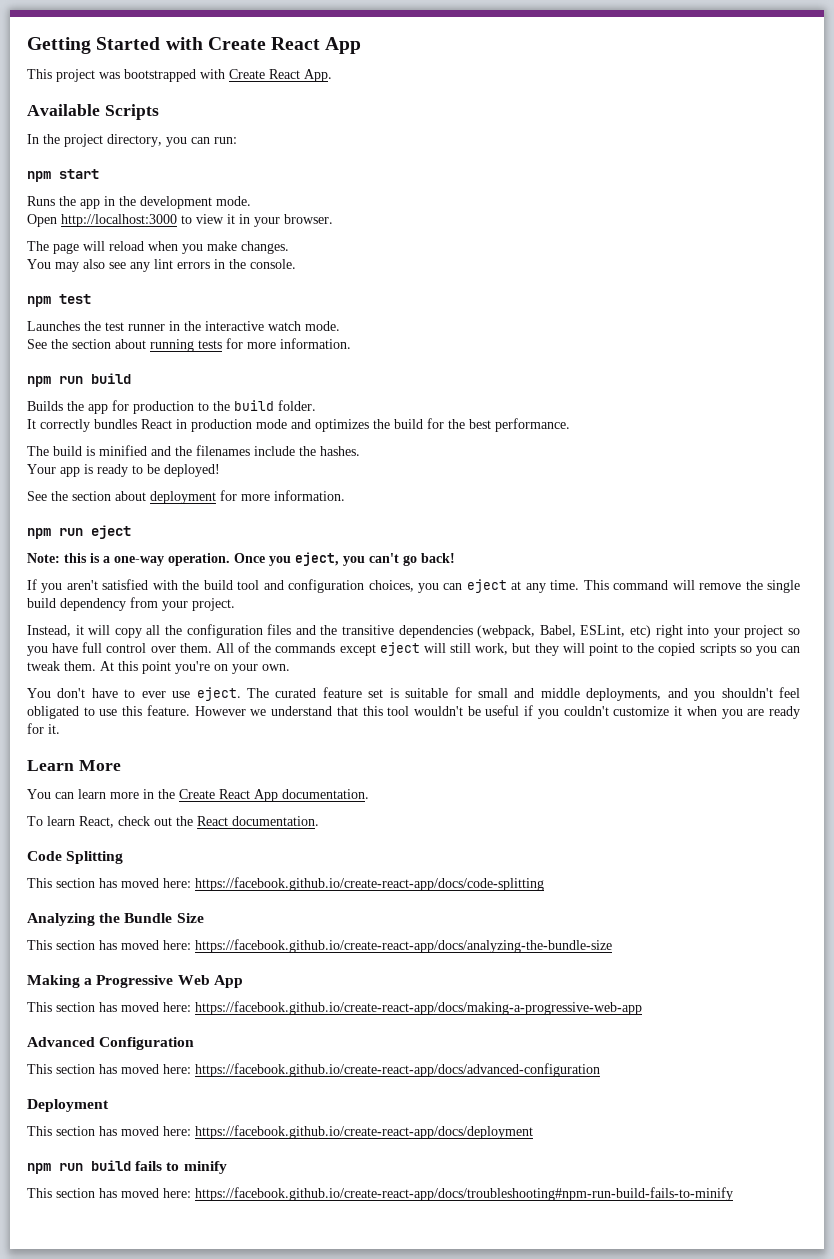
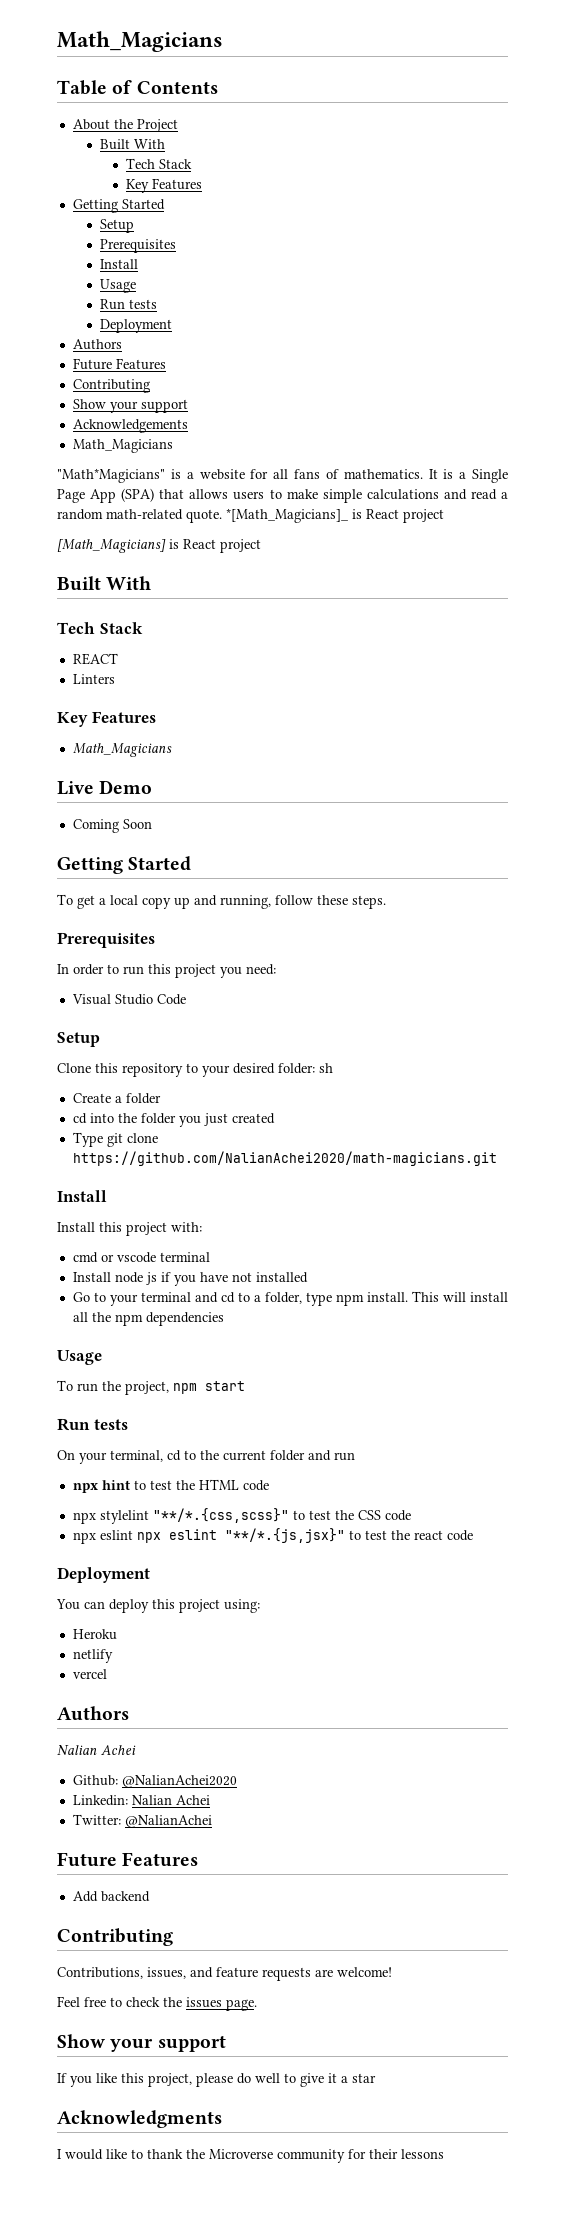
[27,37,362,54] [27,69,332,82] [27,104,159,120] [27,134,237,147] [27,169,99,182] [27,196,251,209] [27,214,333,227] [27,241,289,254] [27,259,296,272] [27,294,91,307] [27,321,340,331] [27,338,351,352] [27,373,131,387] [27,400,316,414] [27,418,570,432] [27,445,360,456] [27,464,220,477] [27,490,345,504] [27,525,131,539] [27,552,455,566] [27,579,801,593] [27,597,235,611] [27,624,801,638] [27,642,800,656] [27,661,290,674] [27,687,801,701] [27,705,801,719] [27,723,60,734] [27,760,121,771] [27,789,369,802] [27,816,319,828] [27,851,124,864] [27,877,544,891] [27,913,204,926] [27,939,612,953] [27,975,243,988] [27,1001,642,1015] [27,1037,195,1050] [27,1063,600,1077] [27,1099,109,1112] [27,1125,533,1139] [27,1160,227,1174] [27,1187,733,1201] Getting Started with Create React App // This project was bootstrapped with Create React App. // Available Scripts // In the project directory, you can run: // npm start // Runs the app in the development mode. // Open http://localhost:3000 to view it in your browser. // The page will reload when you make changes. // You may also see any lint errors in the console. // npm test // Launches the test runner in the interactive watch mode. // See the section about running tests for more information. // npm run build // Builds the app for production to the build folder. // It correctly bundles React in production mode and optimizes the build for the best performance. // The build is minified and the filenames include the hashes. // Your app is ready to be deployed! // See the section about deployment for more information. // npm run eject // Note: this is a one-way operation. Once you eject, you can't go back! // If you aren't satisfied with the build tool and configuration choices, you can eject at any time. This command will remove the single build dependency from your project. // Instead, it will copy all the configuration files and the transitive dependencies (webpack, Babel, ESLint, etc) right into your project so you have full control over them. All of the commands except eject will still work, but they will point to the copied scripts so you can tweak them. At this point you're on your own. // You don't have to ever use eject. The curated feature set is suitable for small and middle deployments, and you shouldn't feel obligated to use this feature. However we understand that this tool wouldn't be useful if you couldn't customize it when you are ready for it. // Learn More // You can learn more in the Create React App documentation. // To learn React, check out the React documentation. // Code Splitting // This section has moved here: https://facebook.github.io/create-react-app/docs/code-splitting // Analyzing the Bundle Size // This section has moved here: https://facebook.github.io/create-react-app/docs/analyzing-the-bundle-size // Making a Progressive Web App // This section has moved here: https://facebook.github.io/create-react-app/docs/making-a-progressive-web-app // Advanced Configuration // This section has moved here: https://facebook.github.io/create-react-app/docs/advanced-configuration // Deployment // This section has moved here: https://facebook.github.io/create-react-app/docs/deployment // npm run build fails to minify // This section has moved here: https://facebook.github.io/create-react-app/docs/troubleshooting#npm-run-build-fails-to-minify -> [57,31,223,52] [57,80,218,95] [72,119,178,132] [99,139,165,150] [126,158,193,169] [126,178,203,193] [72,199,165,213] [99,219,134,233] [99,239,176,253] [99,259,138,269] [99,279,136,293] [99,299,157,310] [99,319,172,333] [72,339,122,350] [72,358,166,370] [72,379,150,393] [72,399,188,413] [72,419,188,433] [72,439,173,453] [57,468,508,483] [57,488,508,503] [57,508,444,523] [57,539,261,553] [57,576,152,591] [57,622,143,634] [72,653,118,665] [72,674,115,684] [57,711,156,727] [72,743,172,757] [57,780,153,795] [72,819,152,833] [57,856,192,874] [57,894,386,909] [57,932,155,948] [57,964,276,978] [71,994,186,1005] [57,1032,100,1047] [57,1063,333,1077] [72,1093,161,1104] [72,1113,275,1127] [72,1132,158,1147] [72,1151,497,1166] [57,1190,107,1202] [57,1222,202,1236] [72,1252,210,1263] [72,1272,308,1286] [72,1291,509,1306] [72,1312,224,1326] [57,1350,102,1365] [57,1380,245,1395] [57,1418,128,1431] [57,1450,355,1464] [72,1479,269,1493] [72,1508,411,1524] [72,1528,473,1544] [57,1567,150,1583] [56,1599,260,1613] [72,1629,117,1640] [72,1649,113,1663] [72,1669,107,1679] [57,1706,129,1721] [57,1745,136,1755] [72,1775,237,1788] [72,1795,210,1806] [72,1814,212,1828] [57,1852,199,1867] [72,1891,150,1902] [57,1928,173,1946] [57,1967,392,1981] [57,1996,257,2011] [57,2034,226,2052] [57,2073,376,2087] [57,2110,222,2128] [57,2149,444,2163] Math_Magicians // Table of Contents // About the Project // Built With // Tech Stack // Key Features // Getting Started // Setup // Prerequisites // Install // Usage // Run tests // Deployment // Authors // Future Features // Contributing // Show your support // Acknowledgements // Math_Magicians // "Math*Magicians" is a website for all fans of mathematics. It is a Single Page App (SPA) that allows users to make simple calculations and read a random math-related quote. *[Math_Magicians]_ is React project // [Math_Magicians] is React project // Built With // Tech Stack // REACT // Linters // Key Features // Math_Magicians // Live Demo // Coming Soon // Getting Started // To get a local copy up and running, follow these steps. // Prerequisites // In order to run this project you need: // Visual Studio Code // Setup // Clone this repository to your desired folder: sh // Create a folder // cd into the folder you just created // Type git clone https://github.com/NalianAchei2020/math-magicians.git // Install // Install this project with: // cmd or vscode terminal // Install node js if you have not installed // Go to your terminal and cd to a folder, type npm install. This will install all the npm dependencies // Usage // To run the project, npm start // Run tests // On your terminal, cd to the current folder and run // npx hint to test the HTML code // npx stylelint "**/*.{css,scss}" to test the CSS code // npx eslint npx eslint "**/*.{js,jsx}" to test the react code // Deployment // You can deploy this project using: // Heroku // netlify // vercel // Authors // Nalian Achei // Github: @NalianAchei2020 // Linkedin: Nalian Achei // Twitter: @NalianAchei // Future Features // Add backend // Contributing // Contributions, issues, and feature requests are welcome! // Feel free to check the issues page. // Show your support // If you like this project, please do well to give it a star // Acknowledgments // I would like to thank the Microverse community for their lessons

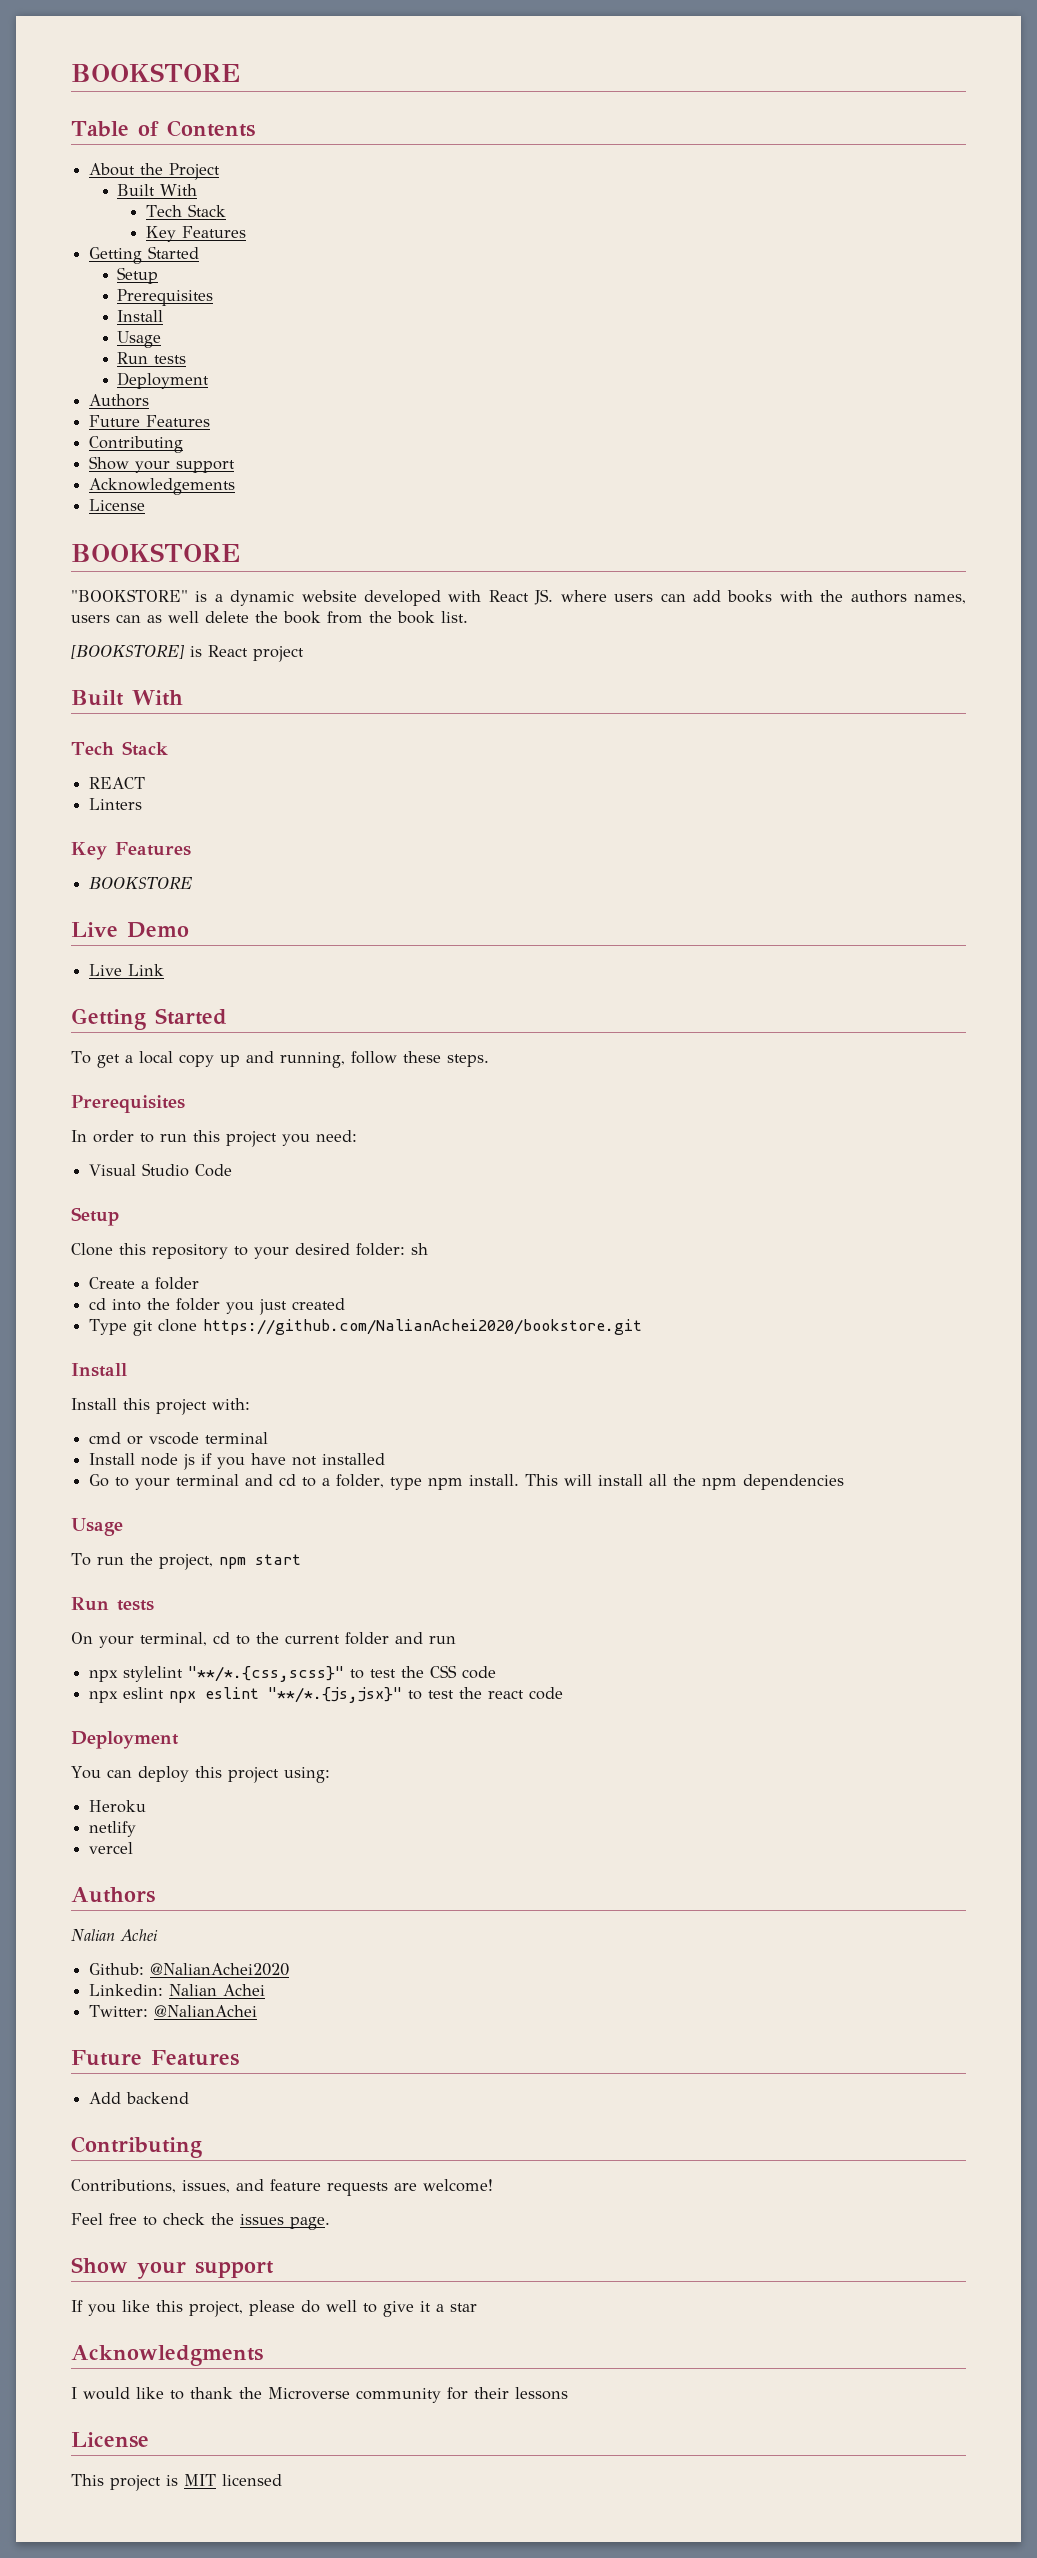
[57,31,223,52] Math_Magicians -> [71,63,240,82] BOOKSTORE
[72,439,173,453] [57,468,508,483] [57,488,508,503] [57,508,444,523] [57,539,166,553] Math_Magicians // "Math*Magicians" is a website for all fans of mathematics. It is a Single Page App (SPA) that allows users to make simple calculations and read a random math-related quote. *[Math_Magicians]_ is React project // [Math_Magicians] -> [89,499,146,511] [71,543,240,562] [71,589,966,606] [71,611,468,624] [71,644,185,659] License // BOOKSTORE // "BOOKSTORE" is a dynamic website developed with React JS. where users can add books with the authors names, users can as well delete the book from the book list. // [BOOKSTORE]
[72,743,172,757] Math_Magicians -> [89,877,194,890] BOOKSTORE
[72,819,152,833] Coming Soon -> [89,964,165,976] Live Link
[72,1151,497,1166] https://github.com/NalianAchei2020/math-magicians.git -> [203,1319,643,1335] https://github.com/NalianAchei2020/bookstore.git
[72,1479,269,1493] // npx hint to test the HTML code -> (456, 1640) none
(444, 2154) none -> [71,2432,149,2448] [71,2474,282,2491] // License // This project is MIT licensed

